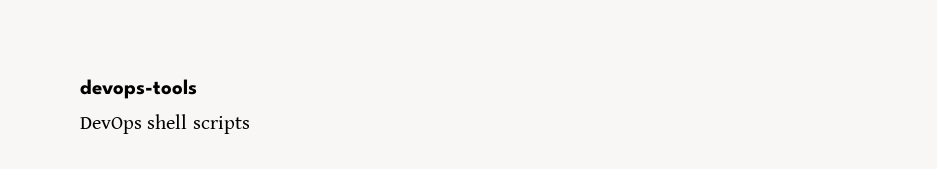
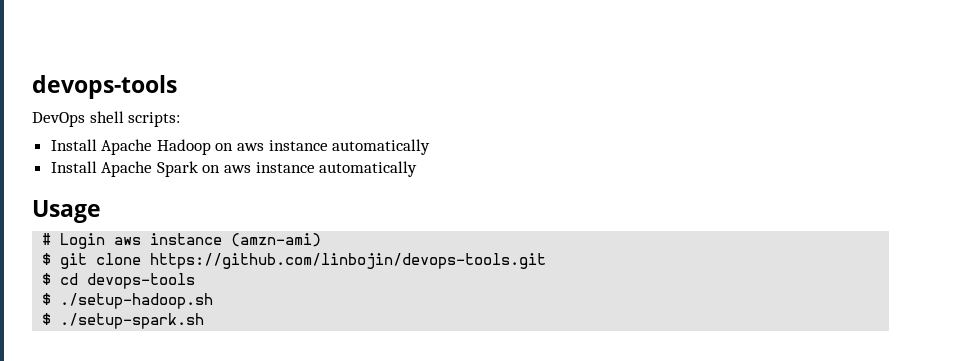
[192,116,250,134] scripts -> [128,112,181,127] [50,139,431,155] [50,161,418,177] [32,200,101,223] [42,233,322,249] [42,253,547,269] [42,273,196,289] [42,293,214,309] [42,313,205,329] scripts: // Install Apache Hadoop on aws instance automatically // Install Apache Spark on aws instance automatically // Usage // # Login aws instance (amzn-ami) // $ git clone https://github.com/linbojin/devops-tools.git // $ cd devops-tools // $ ./setup-hadoop.sh // $ ./setup-spark.sh

